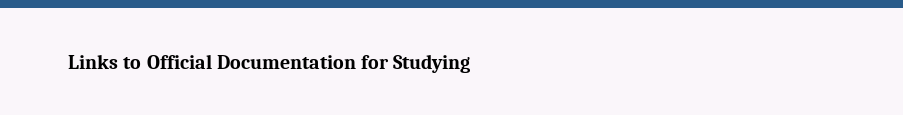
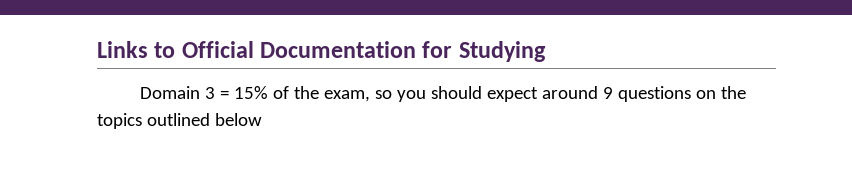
(471, 63) none -> [140,86,747,102] [97,113,262,129] // Domain 3 = 15% of the exam, so you should expect around 9 questions on the topics outlined below

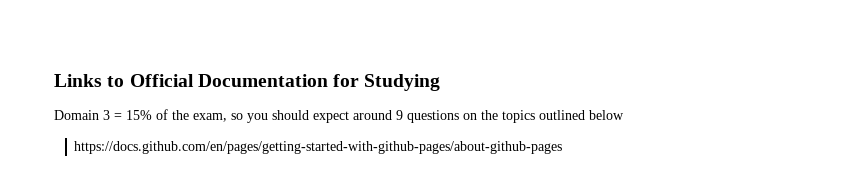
(262, 119) none -> [74,141,563,154] // https://docs.github.com/en/pages/getting-started-with-github-pages/about-github-pages

